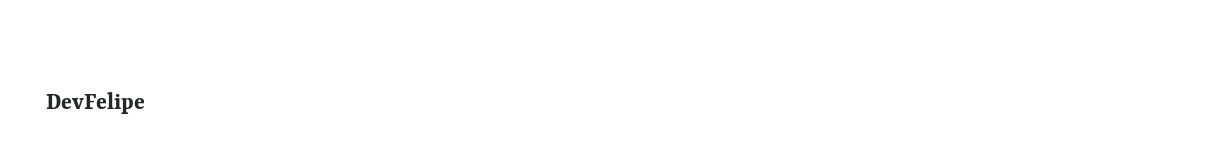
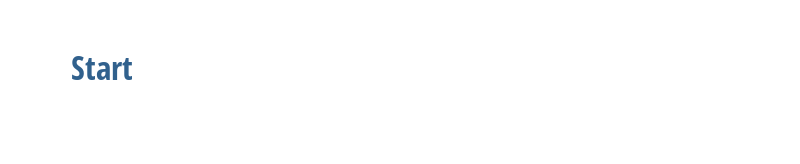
[46,92,145,114] DevFelipe -> [71,56,133,80] Start

